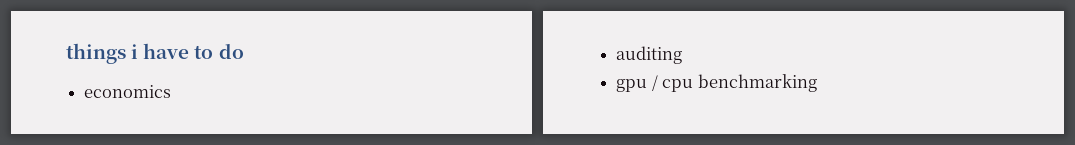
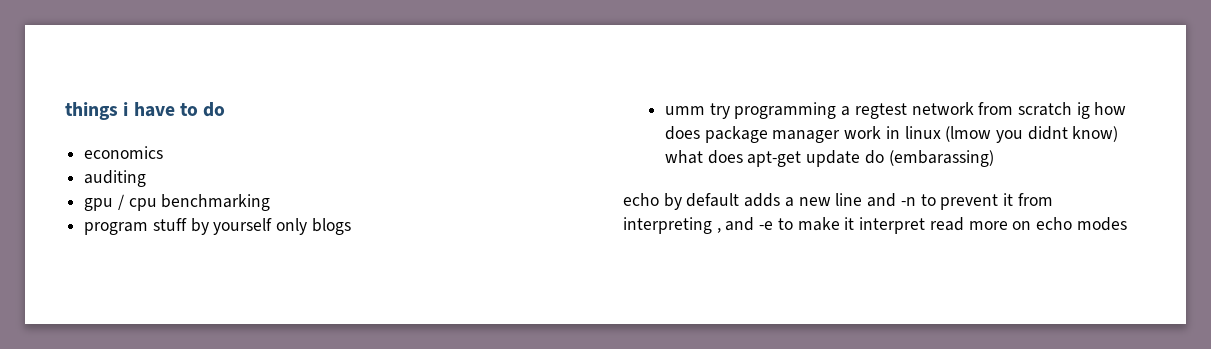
(817, 83) none -> [84,218,351,235] [664,102,1127,119] [664,126,1119,143] [664,150,994,167] [623,193,1053,210] [623,217,1127,234] // program stuff by yourself only blogs // umm try programming a regtest network from scratch ig how does package manager work in linux (lmow you didnt know) what does apt-get update do (embarassing) // echo by default adds a new line and -n to prevent it from interpreting , and -e to make it interpret read more on echo modes

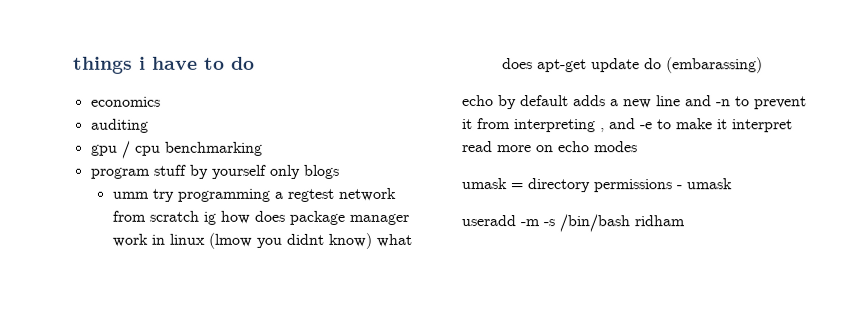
(1127, 224) none -> [461,178,732,193] [461,214,685,233] // umask = directory permissions - umask // useradd -m -s /bin/bash ridham

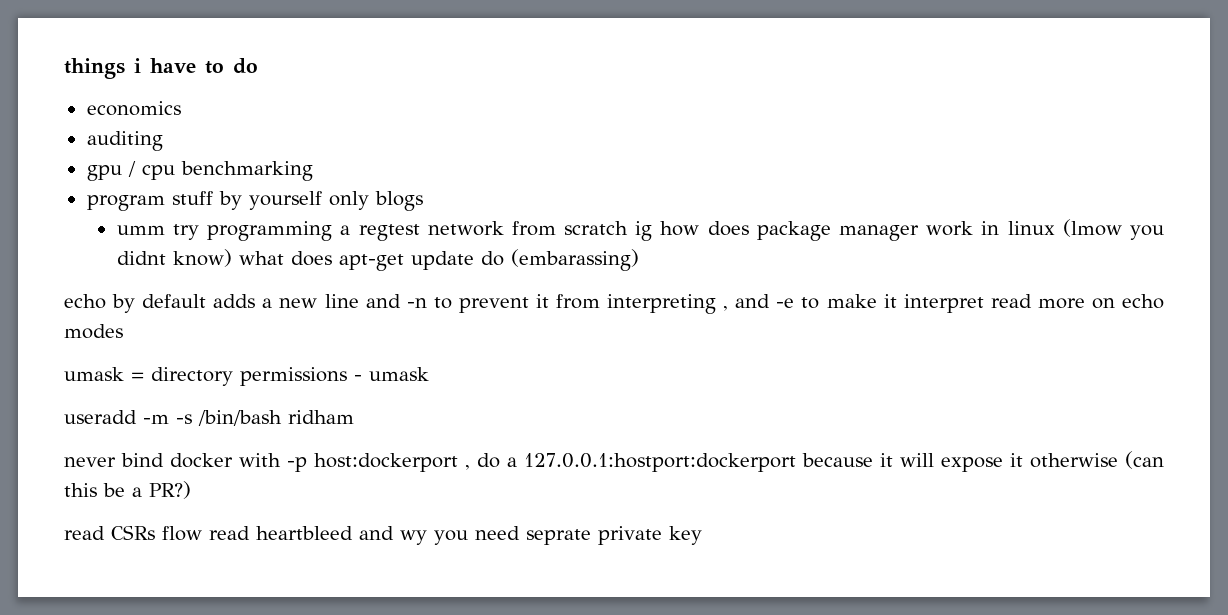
(685, 221) none -> [64,451,1164,472] [64,481,191,499] [64,525,702,545] // never bind docker with -p host:dockerport , do a 127.0.0.1:hostport:dockerport because it will expose it otherwise (can this be a PR?) // read CSRs flow read heartbleed and wy you need seprate private key

